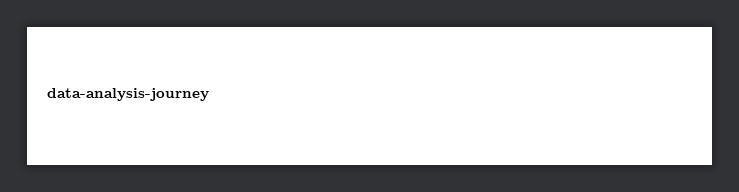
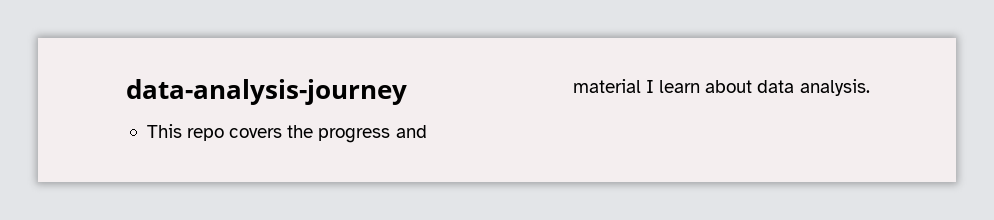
(209, 94) none -> [146,124,427,143] [572,79,870,96] // This repo covers the progress and material I learn about data analysis.

